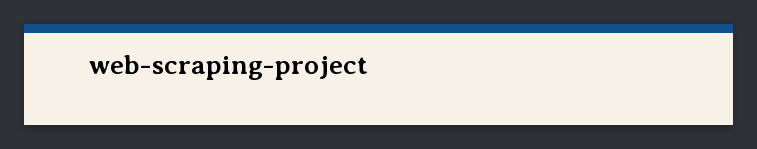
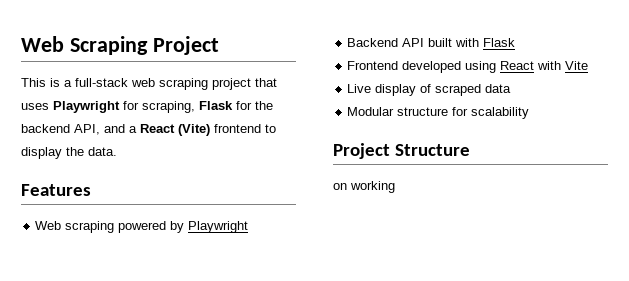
[89,55,368,80] web-scraping-project -> [21,36,219,55] [21,78,277,90] [21,101,273,113] [21,124,276,136] [21,147,117,159] [21,184,91,196] [35,221,249,233] [347,38,516,47] [347,61,589,73] [347,84,512,96] [347,107,530,119] [333,143,470,159] [333,181,395,193] Web Scraping Project // This is a full-stack web scraping project that uses Playwright for scraping, Flask for the backend API, and a React (Vite) frontend to display the data. // Features // Web scraping powered by Playwright // Backend API built with Flask // Frontend developed using React with Vite // Live display of scraped data // Modular structure for scalability // Project Structure // on working

